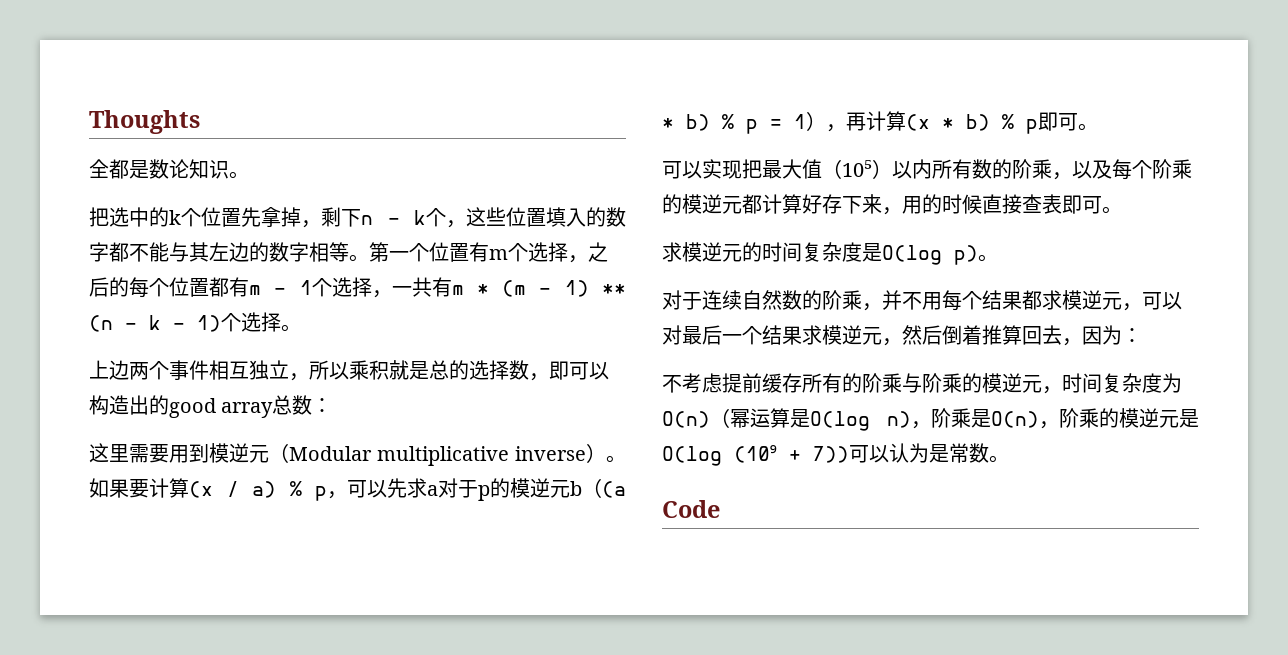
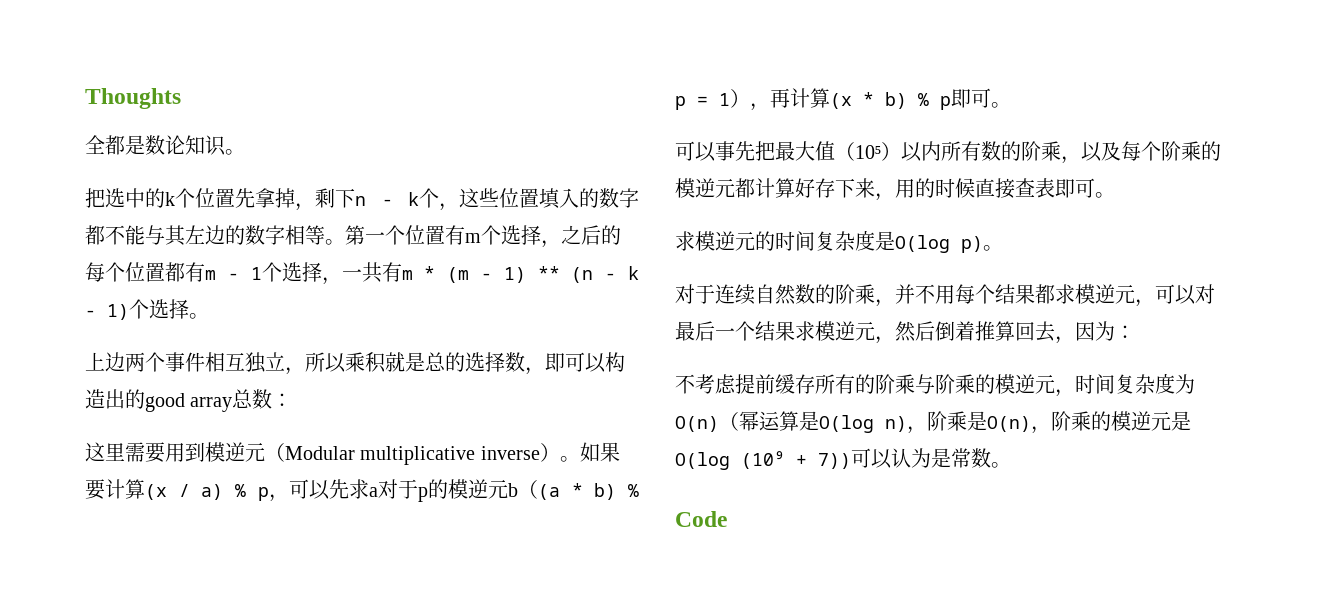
[702,159,742,179] 实现 -> [715,141,755,161] 事先

